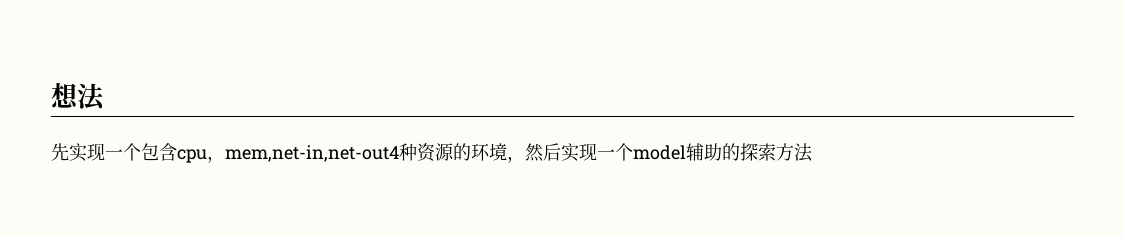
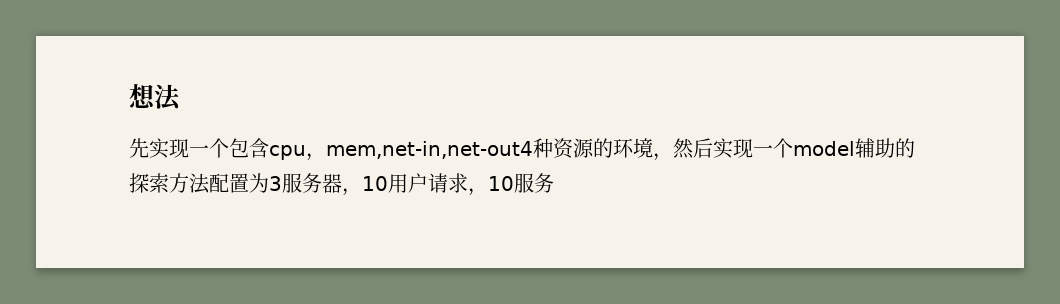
(813, 152) none -> [209,173,554,196] 配置为3服务器，10用户请求，10服务

